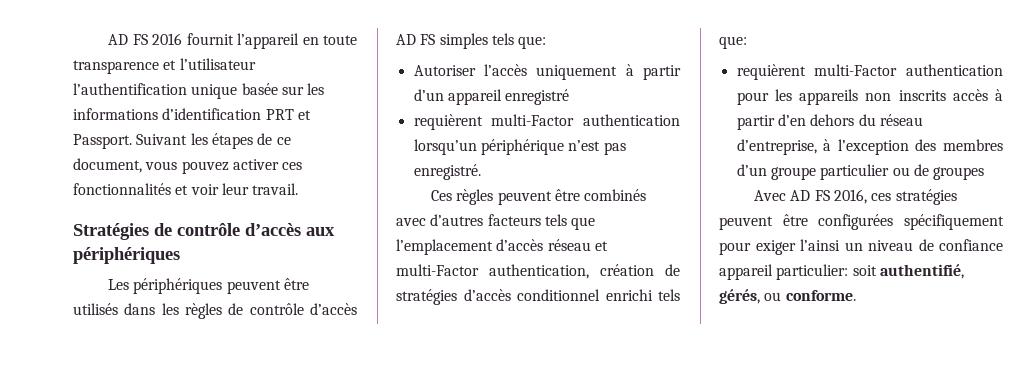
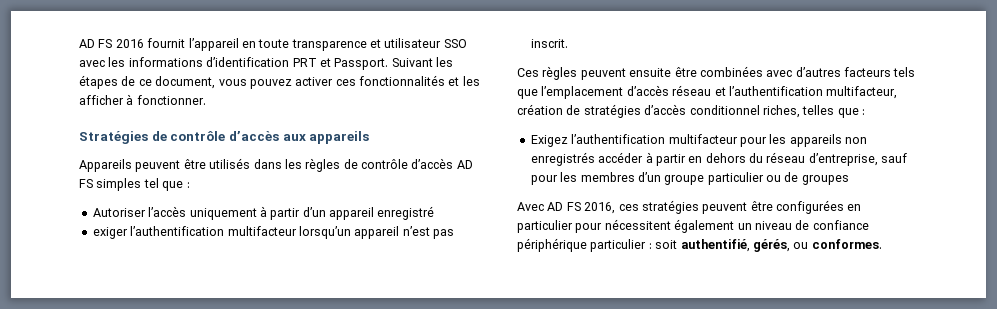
[179,58,256,70] [73,83,304,99] l’utilisateur l’authentification unique basée sur -> [384,38,467,48] [79,60,105,67] utilisateur SSO avec
[190,183,299,195] voir leur travail. -> [462,76,480,86] [79,94,206,105] les afficher à fonctionner.
[73,247,180,264] [108,278,223,294] périphériques // Les périphériques -> [309,131,370,144] [79,159,132,172] appareils // Appareils
[491,33,547,49] tels que: -> [143,178,190,191] tel que :
[413,114,680,130] [413,139,564,155] requièrent multi-Factor authentication lorsqu’un périphérique -> [92,226,400,239] exiger l’authentification multifacteur lorsqu’un appareil
[413,164,481,180] enregistré. -> [530,39,568,48] inscrit.
[554,189,647,201] être combinés -> [629,66,763,77] ensuite être combinées
[396,264,589,279] multi-Factor authentication, -> [728,86,898,99] l’authentification multifacteur,
[605,289,680,301] [719,36,747,49] [736,64,1003,80] enrichi tels que: // requièrent multi-Factor authentication -> [762,105,865,118] [530,134,738,147] riches, telles que : // Exigez l’authentification multifacteur
[898,89,1003,101] [736,114,806,130] inscrits accès à partir d’en -> [530,152,703,166] enregistrés accéder à partir en
[823,139,937,155] à l’exception des -> [881,153,908,163] [530,172,578,185] sauf pour les
[904,214,1004,230] [719,239,840,255] spécifiquement pour exiger l’ainsi -> [847,204,862,211] [517,219,735,233] en particulier pour nécessitent également
[719,264,849,280] appareil particulier: -> [517,238,652,252] périphérique particulier :
[785,290,856,301] conforme. -> [811,239,882,249] conformes.

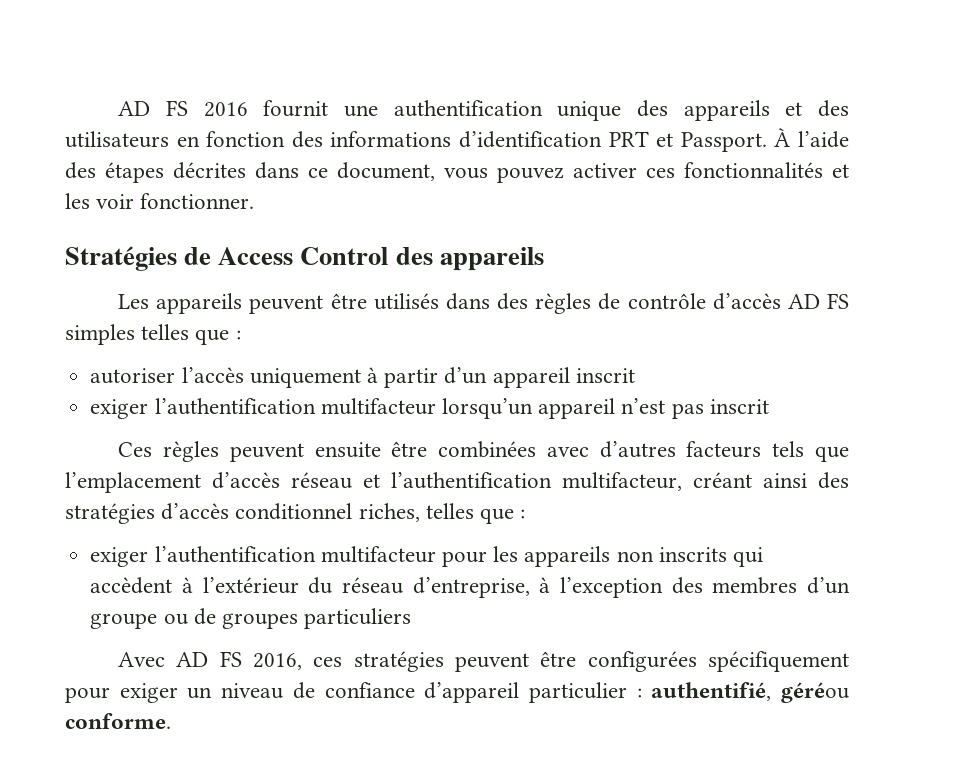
[188,38,467,51] [79,57,126,67] l’appareil en toute transparence et utilisateur SSO avec les -> [343,100,849,121] [65,131,323,148] une authentification unique des appareils et des utilisateurs en fonction des
[391,57,453,67] [79,75,136,89] Suivant les étapes de -> [774,128,850,148] [65,162,299,183] À l’aide des étapes décrites dans
[79,94,134,105] afficher à -> [96,194,135,209] voir
[170,131,306,141] contrôle d’accès aux -> [218,247,433,265] Access Control des
[79,159,132,172] Appareils -> [118,293,243,314] Les appareils
[284,159,302,169] les -> [497,293,529,310] des
[143,178,190,191] [92,208,146,217] tel que : // Autoriser -> [141,324,241,345] [90,368,176,384] telles que : // autoriser
[377,206,435,220] enregistré -> [575,368,635,383] inscrit
[530,39,568,48] inscrit. -> [709,399,769,414] inscrit
[517,104,581,115] création de -> [693,472,849,489] créant ainsi des
[530,135,568,147] Exigez -> [90,547,149,567] exiger
[530,152,908,166] [530,172,578,185] enregistrés accéder à partir en dehors du réseau d’entreprise, sauf pour les -> [658,547,763,567] [90,577,703,598] inscrits qui accèdent à l’extérieur du réseau d’entreprise, à l’exception des
[707,172,764,185] particulier -> (158, 621) none
(849, 180) none -> [304,608,412,629] particuliers
[847,204,862,211] [517,219,735,233] en particulier pour nécessitent également -> [707,651,849,672] [65,683,178,703] spécifiquement pour exiger
[517,238,587,252] périphérique -> [424,682,520,703] d’appareil
[655,239,882,252] soit authentifié, gérés, ou conformes. -> [651,682,850,703] [65,713,171,729] authentifié, géréou conforme.

